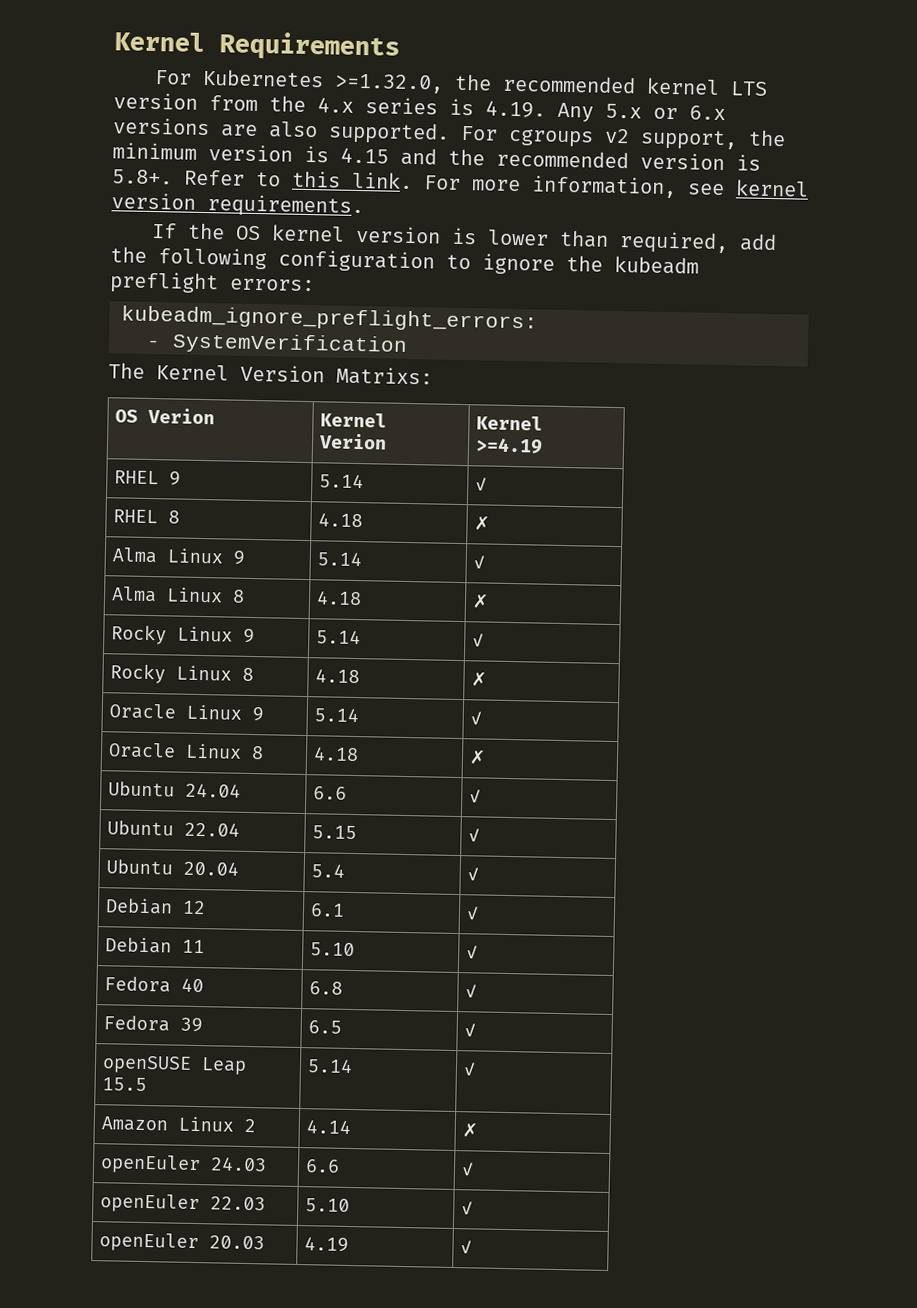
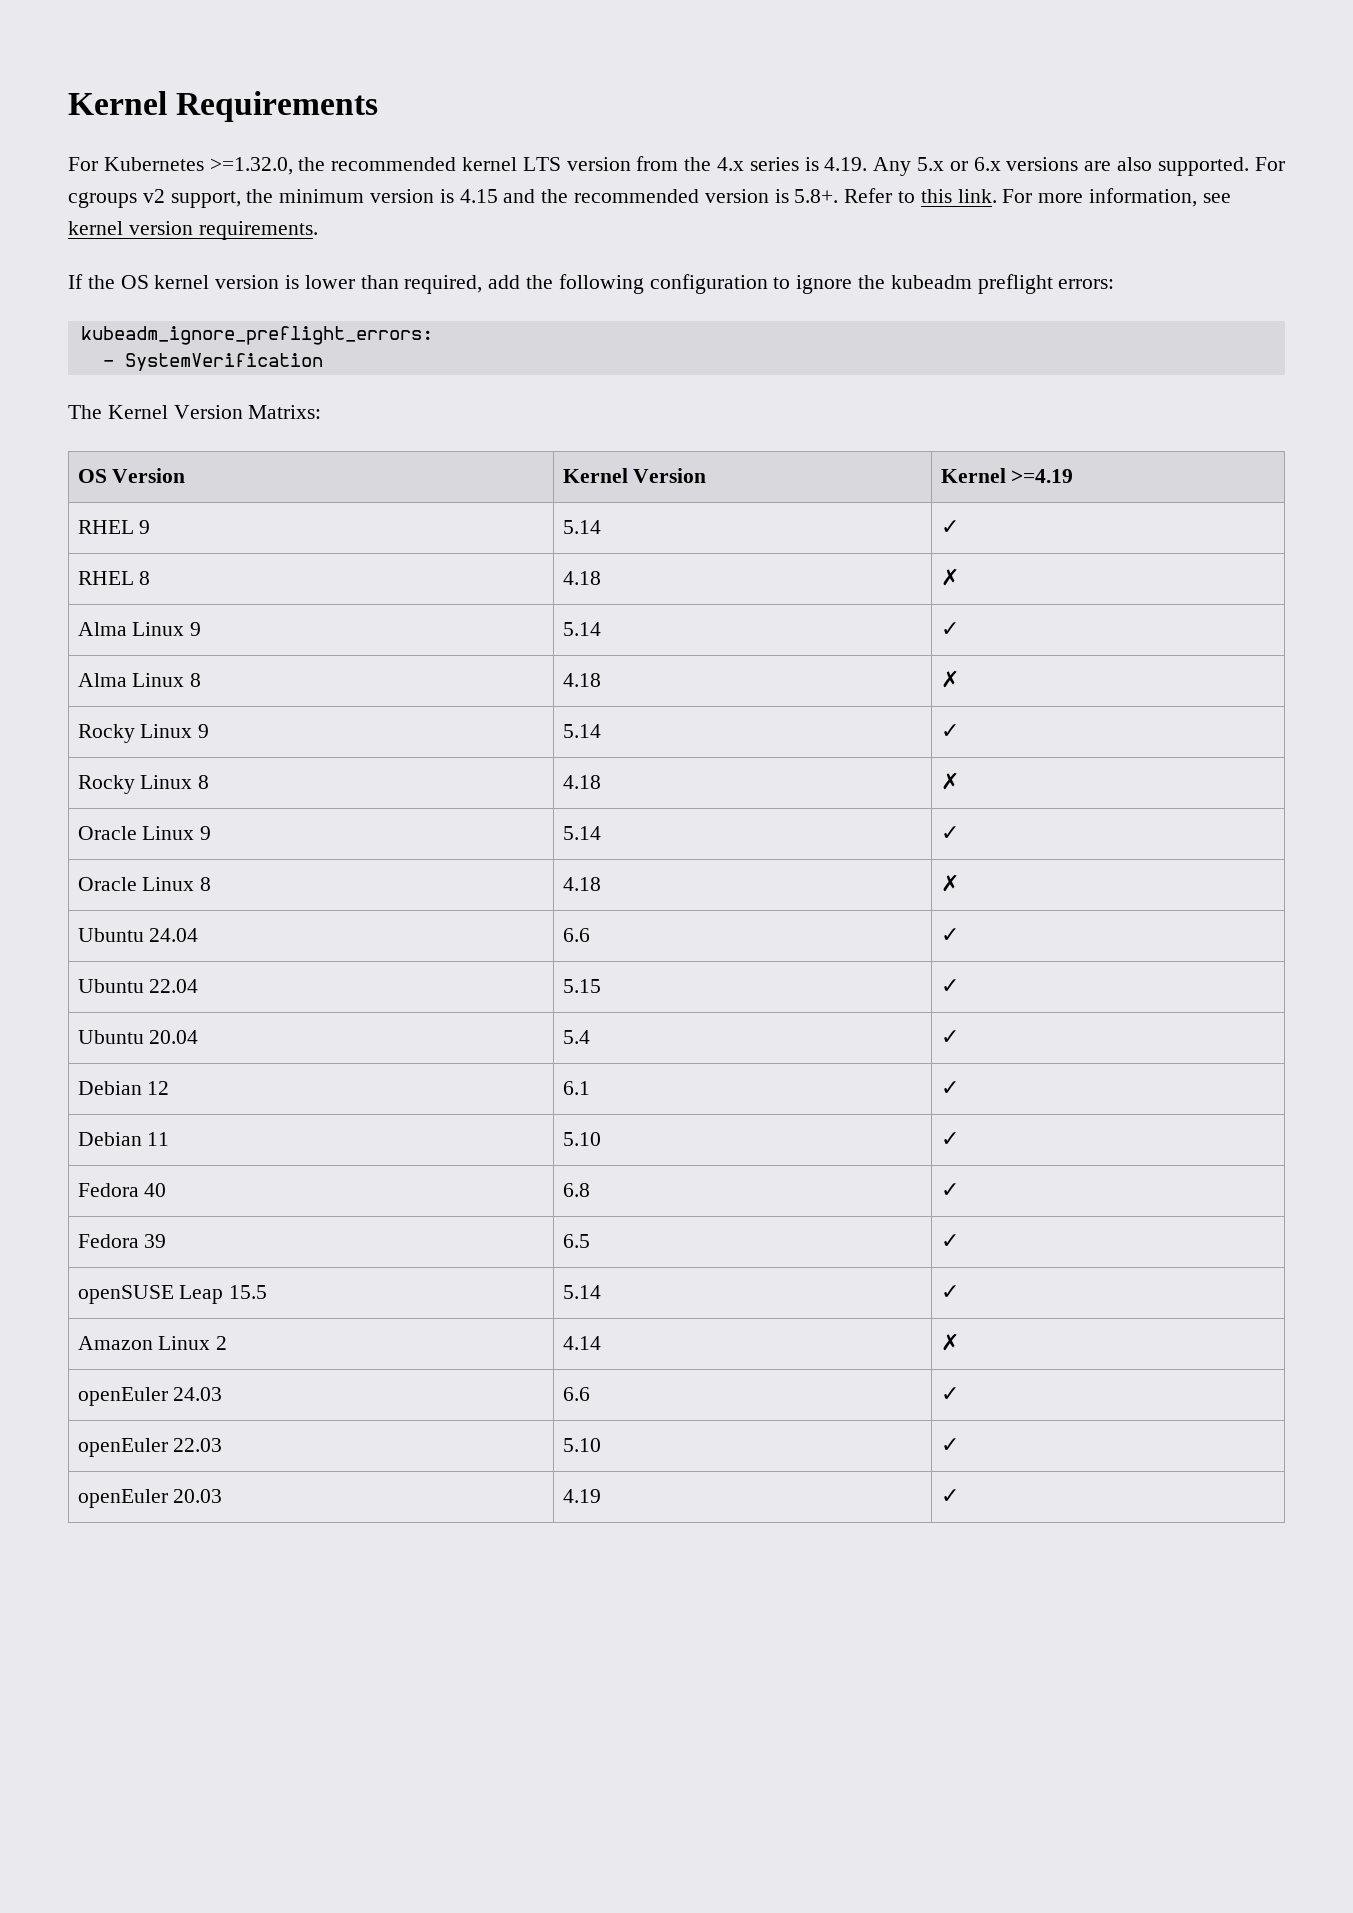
[147,407,216,425] [320,412,388,428] [318,433,388,450] Verion | Kernel Verion -> [112,468,186,483] [562,468,707,483] Version | Kernel Version

